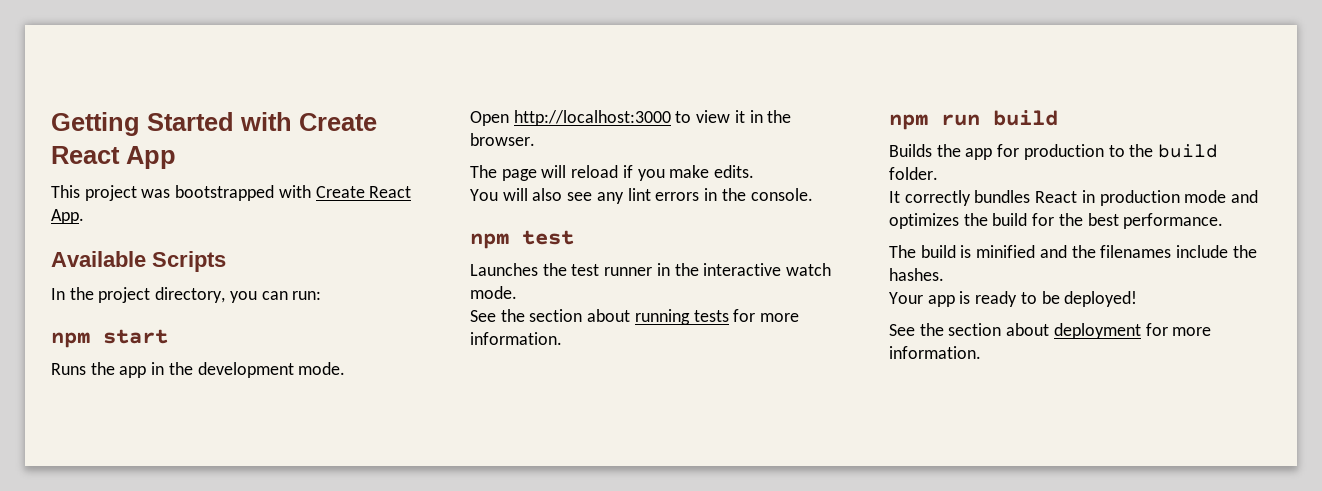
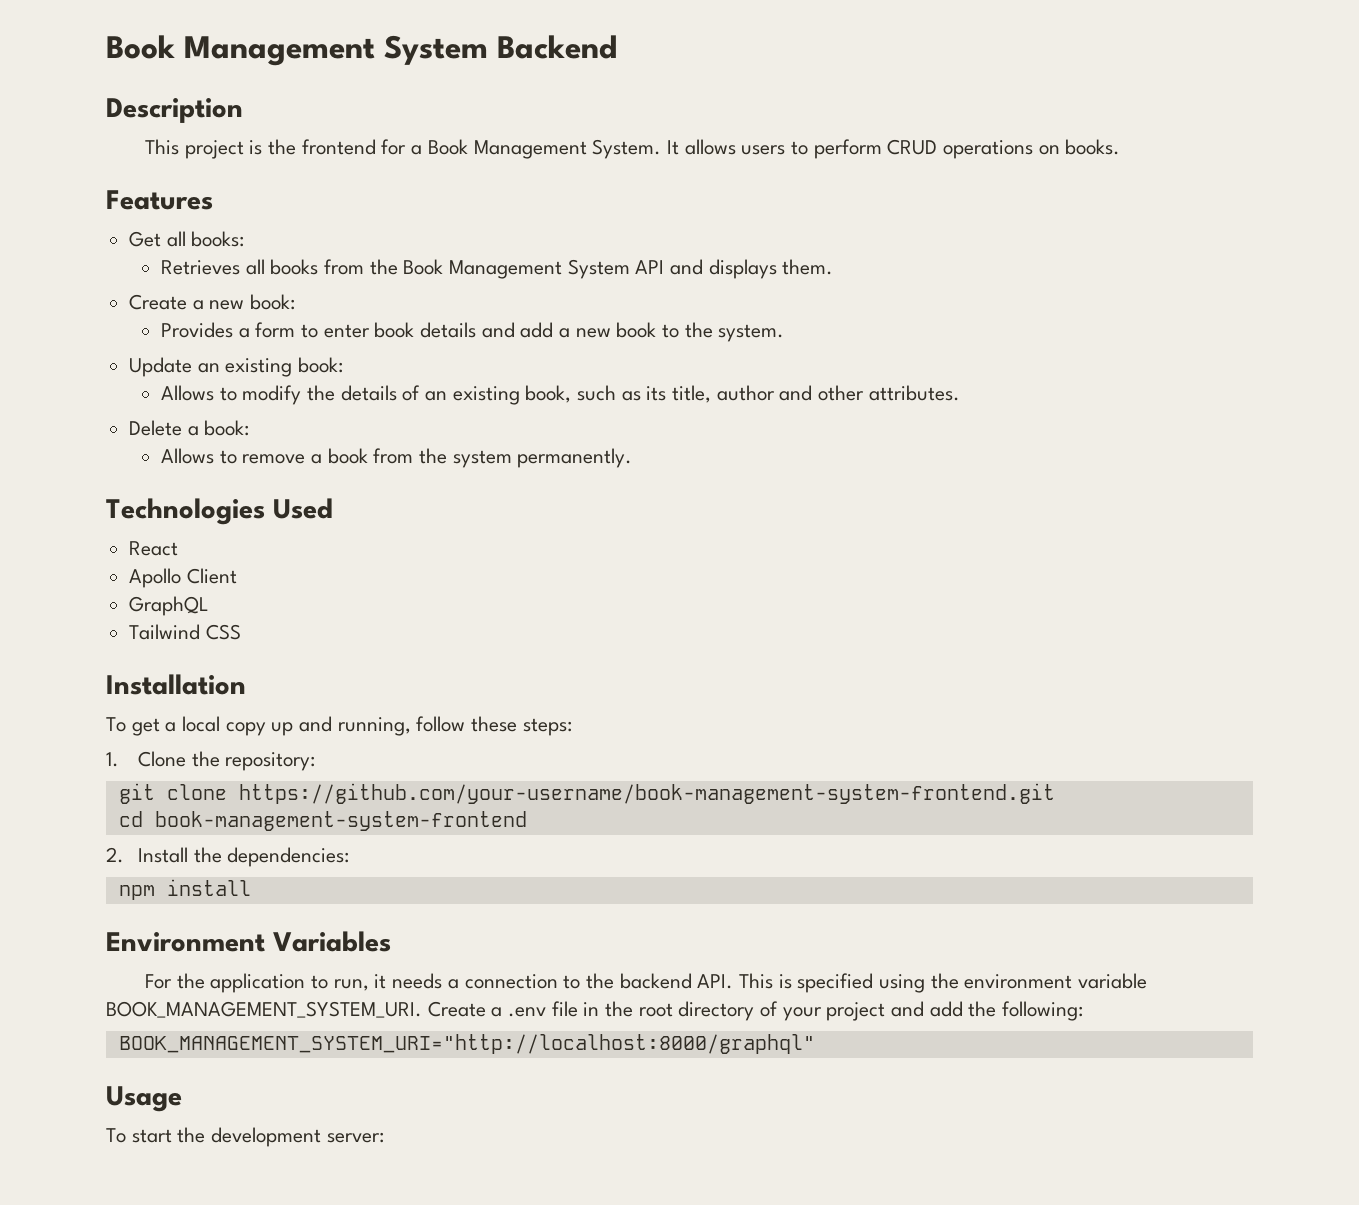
[51,112,377,136] [51,146,176,169] [51,185,412,201] [51,209,84,224] [51,251,226,272] [51,287,322,303] [51,329,168,348] [51,362,346,378] [470,110,792,126] [470,133,535,146] [470,165,755,181] [470,188,813,204] [470,230,574,249] [470,263,832,276] [470,286,517,299] [470,309,800,325] [470,332,562,345] [889,110,1058,130] [889,144,1219,160] [889,167,938,180] [889,190,1259,206] [889,213,1224,229] [889,245,1257,258] [889,268,944,281] [889,291,1138,307] [889,323,1212,339] [889,346,981,359] Getting Started with Create React App // This project was bootstrapped with Create React App. // Available Scripts // In the project directory, you can run: // npm start // Runs the app in the development mode. // Open http://localhost:3000 to view it in the browser. // The page will reload if you make edits. // You will also see any lint errors in the console. // npm test // Launches the test runner in the interactive watch mode. // See the section about running tests for more information. // npm run build // Builds the app for production to the build folder. // It correctly bundles React in production mode and optimizes the build for the best performance. // The build is minified and the filenames include the hashes. // Your app is ready to be deployed! // See the section about deployment for more information. -> [106,35,617,66] [106,98,243,123] [145,139,1121,159] [106,190,213,210] [129,231,245,247] [160,259,834,279] [129,294,296,310] [160,322,785,342] [129,357,344,377] [160,385,960,405] [129,420,250,436] [160,448,633,468] [106,498,333,525] [129,541,179,556] [129,568,237,588] [129,596,210,616] [129,624,241,640] [106,674,246,695] [106,716,572,736] [106,751,316,771] [118,783,1055,804] [118,811,527,831] [106,847,350,867] [118,879,251,900] [106,931,391,952] [145,973,1147,993] [106,1001,1084,1021] [118,1034,815,1054] [106,1086,182,1112] [106,1127,384,1147] Book Management System Backend // Description // This project is the frontend for a Book Management System. It allows users to perform CRUD operations on books. // Features // Get all books: // Retrieves all books from the Book Management System API and displays them. // Create a new book: // Provides a form to enter book details and add a new book to the system. // Update an existing book: // Allows to modify the details of an existing book, such as its title, author and other attributes. // Delete a book: // Allows to remove a book from the system permanently. // Technologies Used // React // Apollo Client // GraphQL // Tailwind CSS // Installation // To get a local copy up and running, follow these steps: // 1. Clone the repository: // git clone https://github.com/your-username/book-management-system-frontend.git // cd book-management-system-frontend // 2. Install the dependencies: // npm install // Environment Variables // For the application to run, it needs a connection to the backend API. This is specified using the environment variable BOOK_MANAGEMENT_SYSTEM_URI. Create a .env file in the root directory of your project and add the following: // BOOK_MANAGEMENT_SYSTEM_URI="http://localhost:8000/graphql" // Usage // To start the development server:

